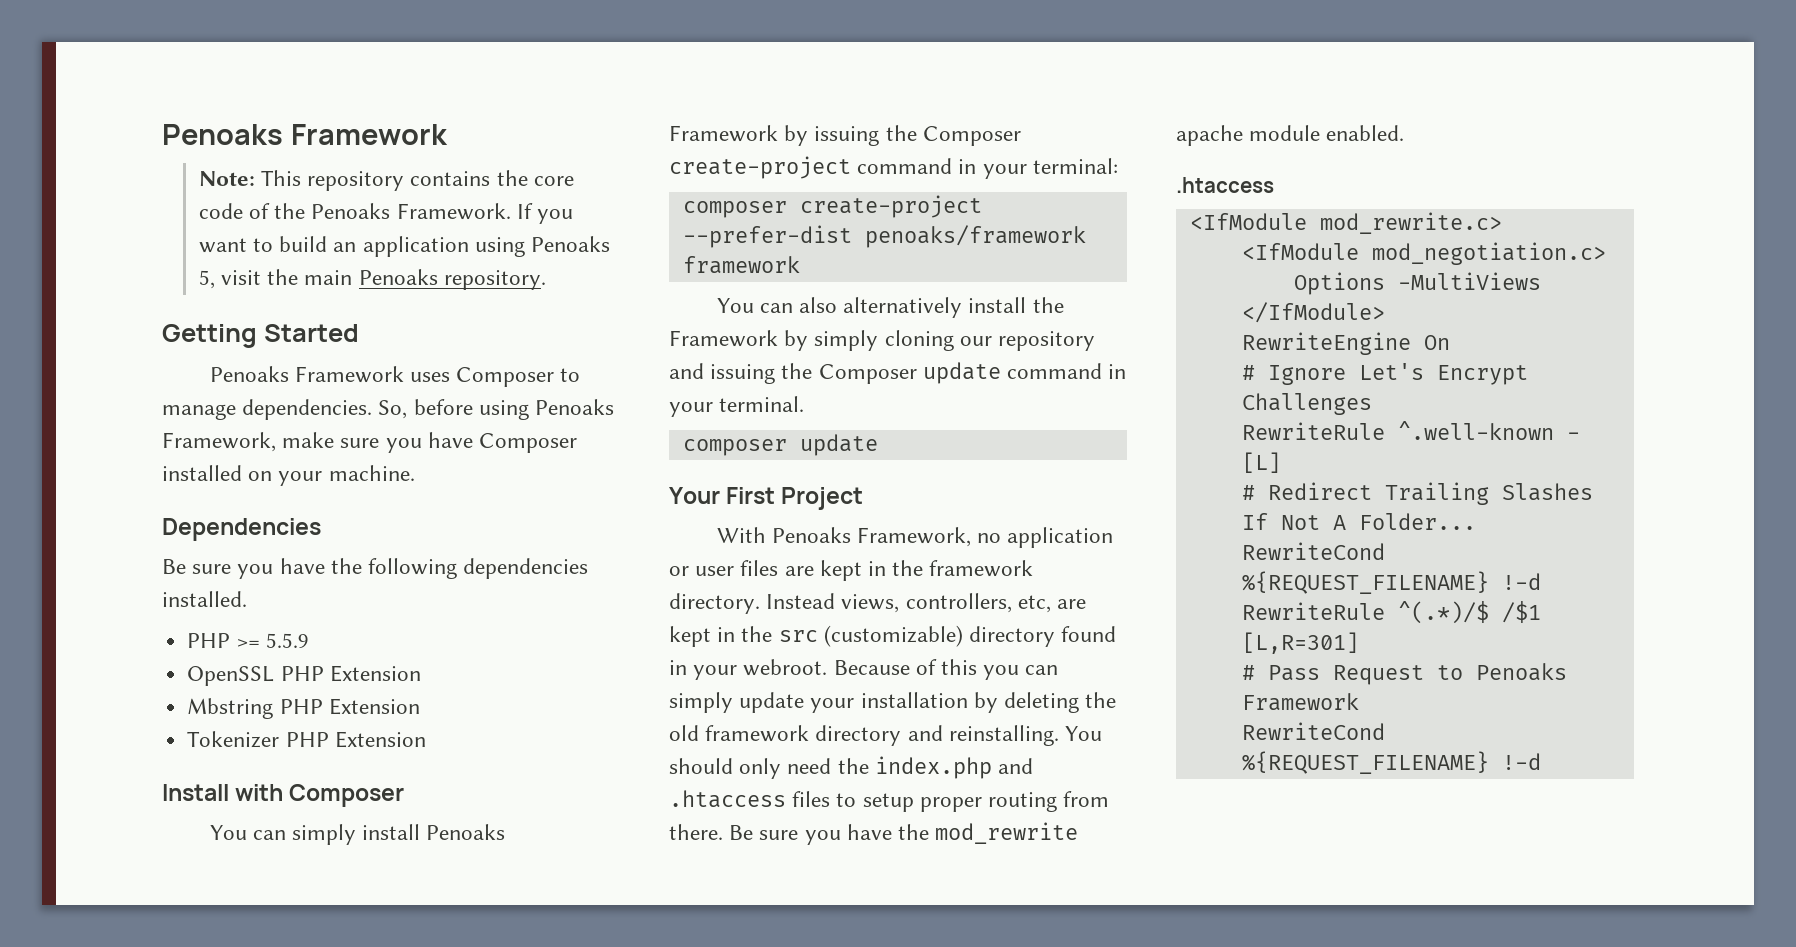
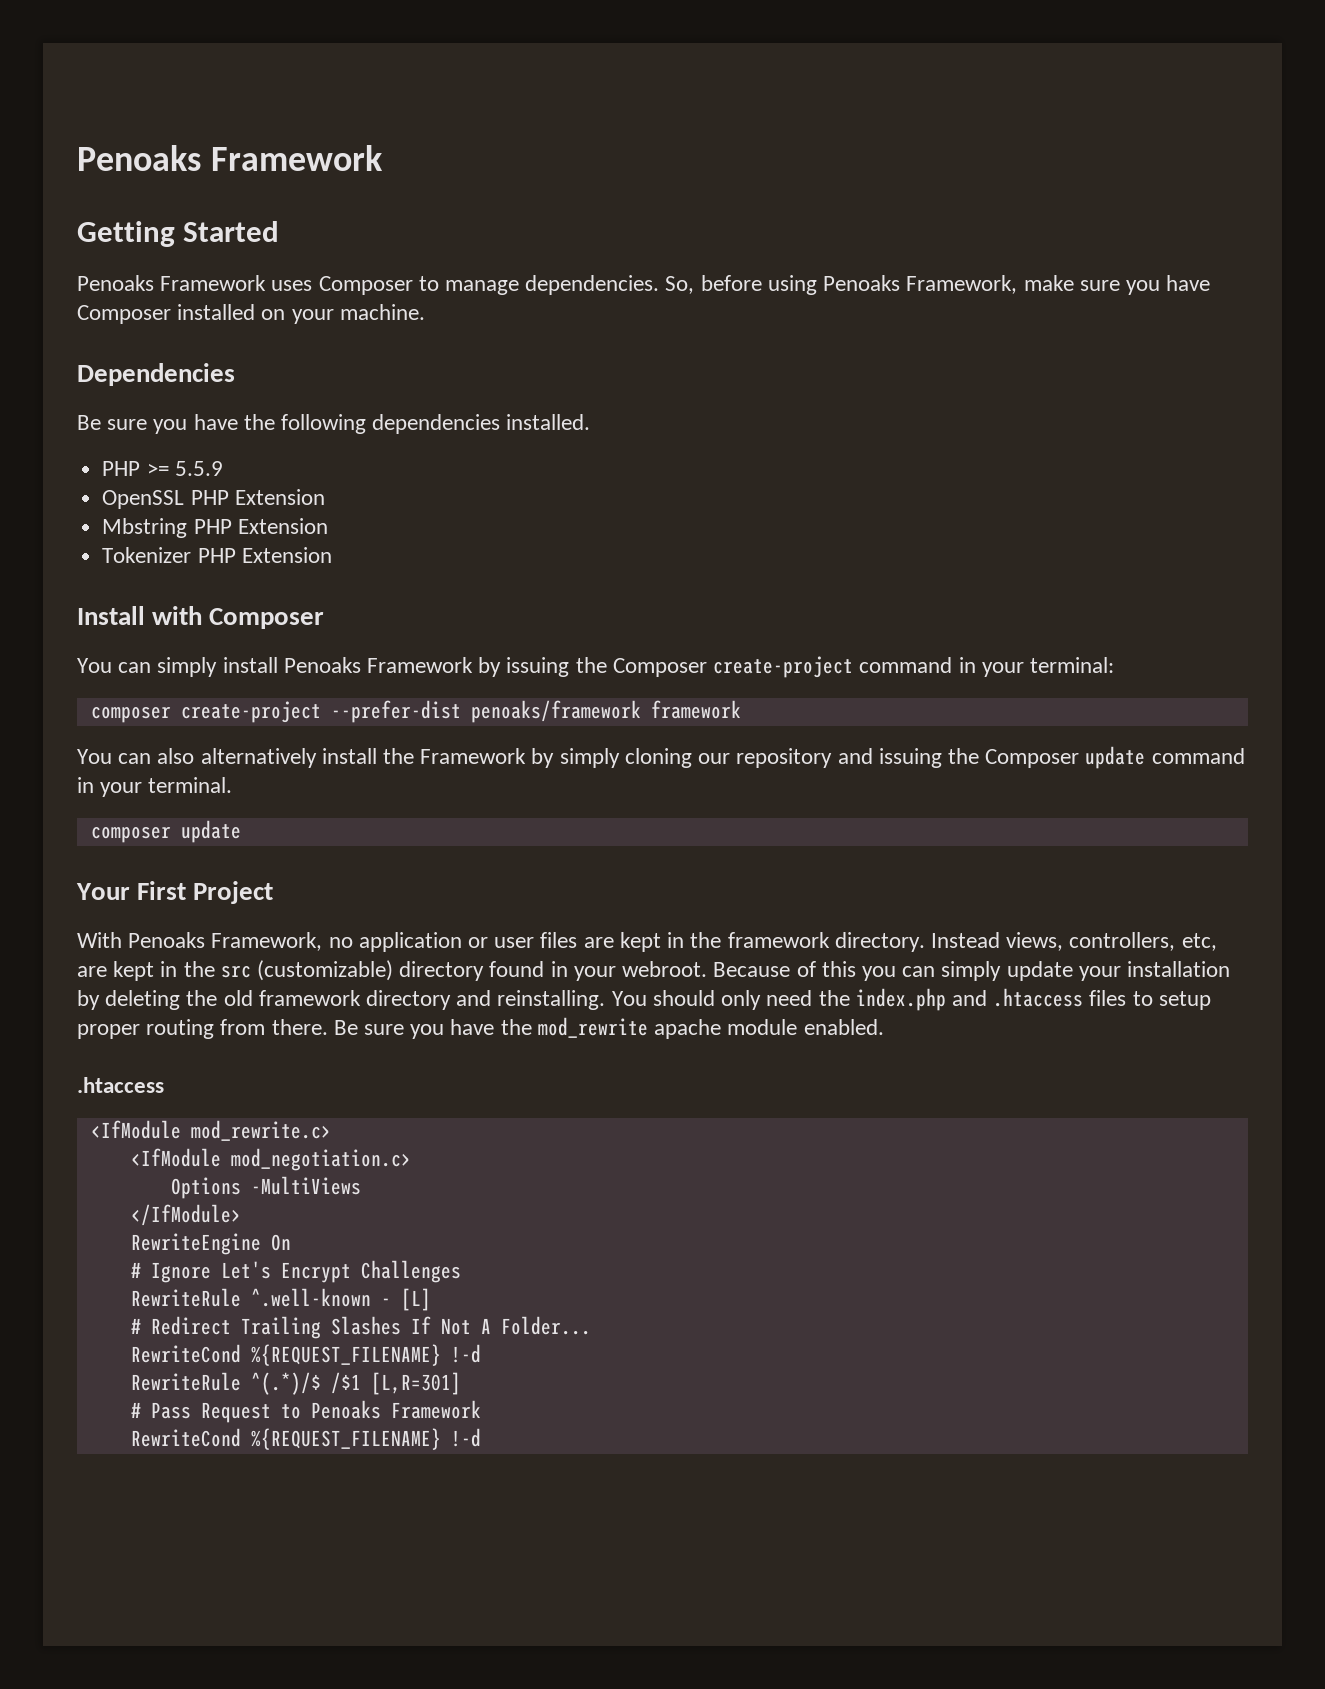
[162,124,448,145] [198,170,574,191] [198,203,574,224] [198,236,611,257] [198,269,546,290] Penoaks Framework // Note: This repository contains the core code of the Penoaks Framework. If you want to build an application using Penoaks 5, visit the main Penoaks repository. -> [77,145,383,171] Penoaks Framework

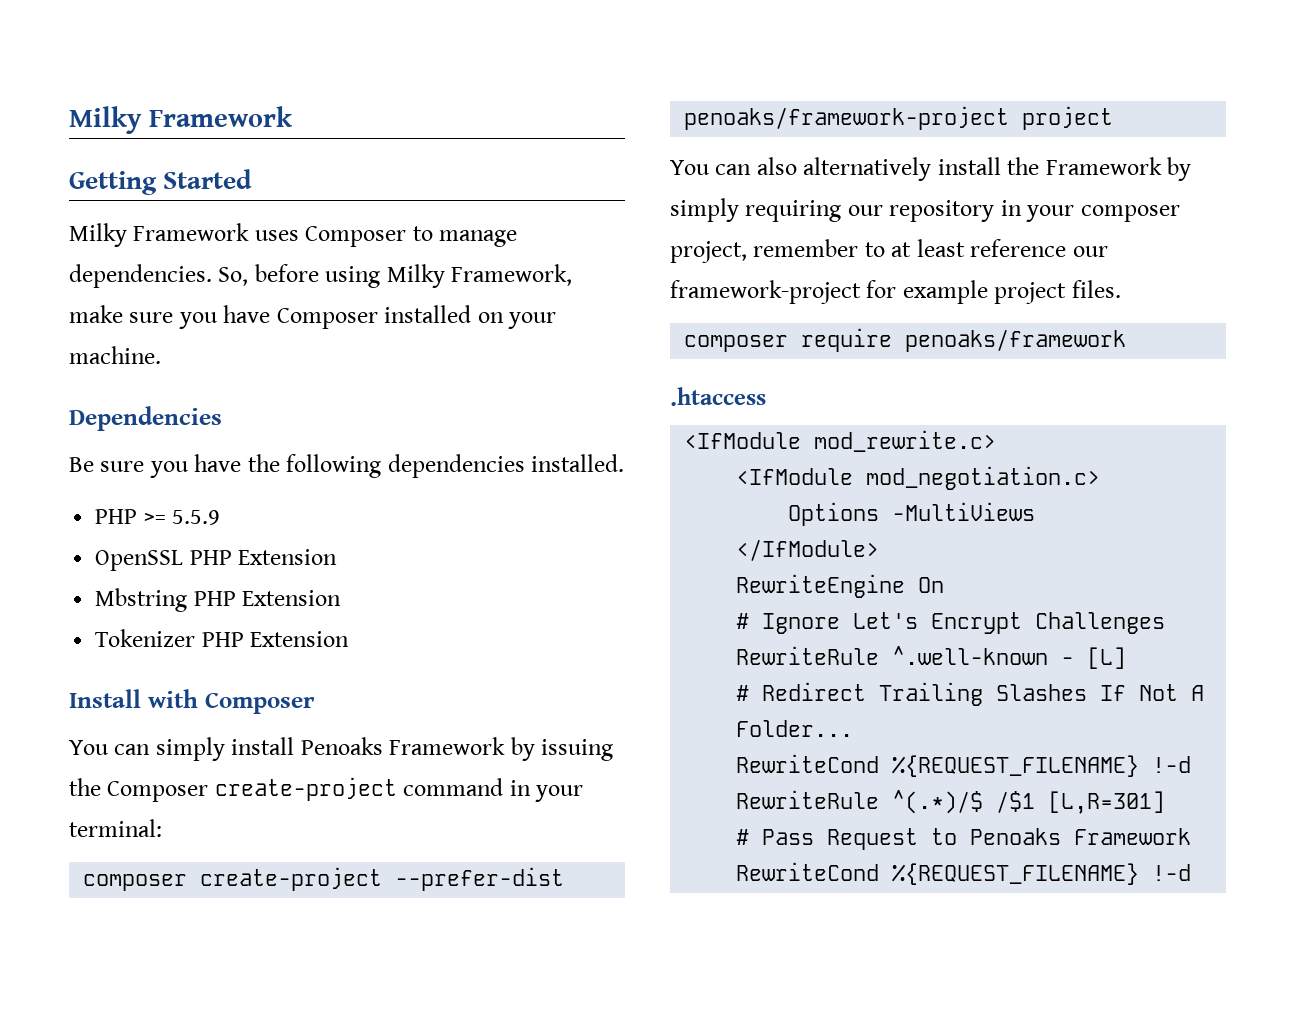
[77,145,201,171] Penoaks -> [69,106,142,134] Milky
[77,275,154,291] Penoaks -> [69,223,127,247] Milky
[823,275,901,291] Penoaks -> [386,264,445,288] Milky
[470,700,741,723] penoaks/framework framework -> [684,106,1114,130] penoaks/framework-project project
[624,748,692,768] cloning -> [745,200,842,222] requiring
[837,746,1245,769] [77,777,233,797] [90,820,241,843] [76,881,274,904] [77,932,1217,952] [77,960,1230,981] [77,988,1211,1011] [77,1017,884,1039] and issuing the Composer update command in your terminal. // composer update // Your First Project // With Penoaks Framework, no application or user files are kept in the framework directory. Instead views, controllers, etc, are kept in the src (customizable) directory found in your webroot. Because of this you can simply update your installation by deleting the old framework directory and reinstalling. You should only need the index.php and .htaccess files to setup proper routing from there. Be sure you have the mod_rewrite apache module enabled. -> [1000,200,1180,222] [670,239,1108,263] [670,280,1121,304] [684,328,1127,352] in your composer project, remember to at least reference our framework-project for example project files. // composer require penoaks/framework

